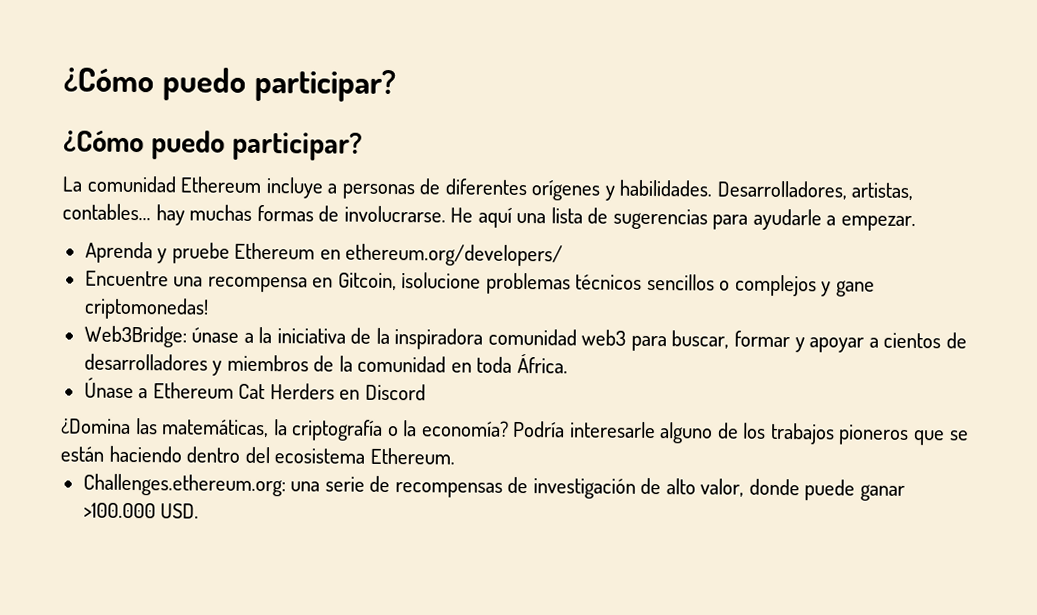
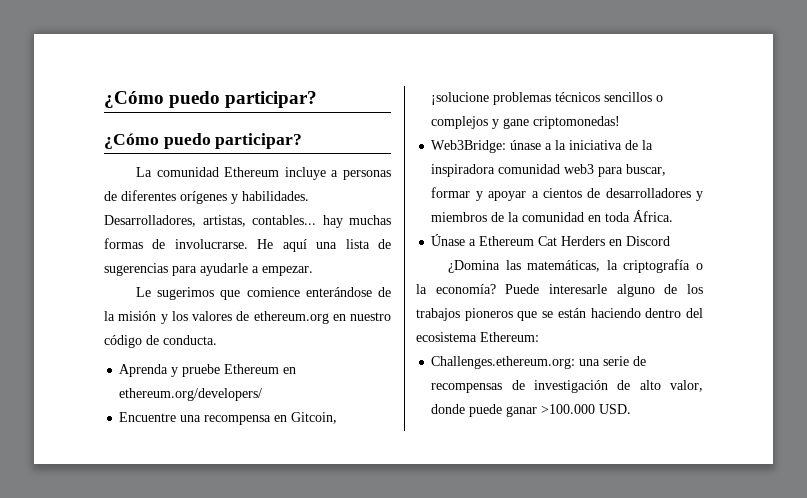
(917, 223) none -> [135,287,391,300] [104,311,391,324] [104,335,217,348] // Le sugerimos que comience enterándose de la misión y los valores de ethereum.org en nuestro código de conducta.
[513,420,566,438] Podría -> [505,284,540,294] Puede
[369,447,455,465] Ethereum. -> [480,332,539,342] Ethereum:

